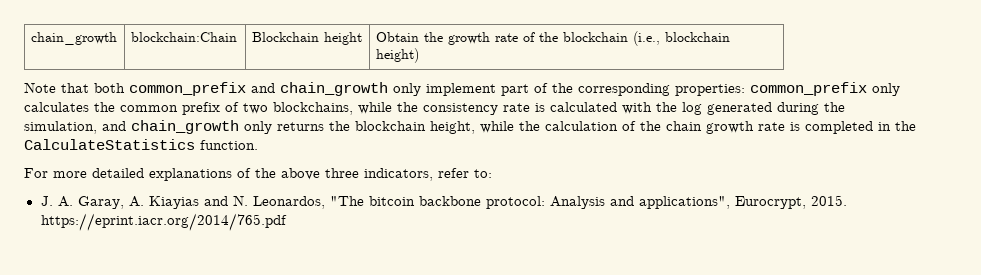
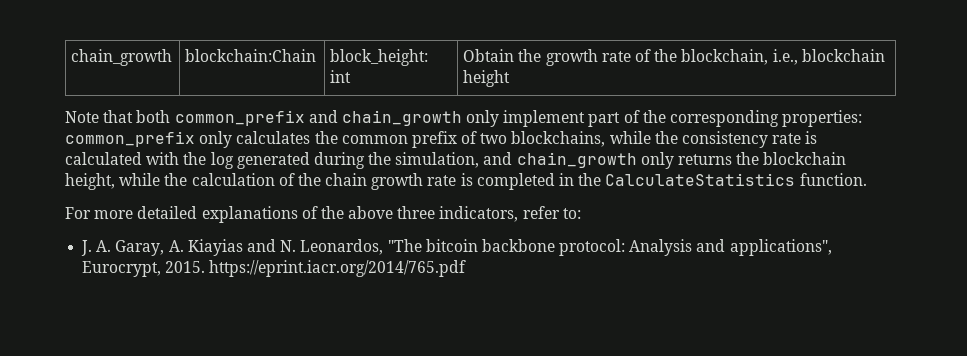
[251,32,362,45] Blockchain height -> [330,49,429,66] [330,70,352,83] block_height: int
[562,31,730,46] [375,48,419,63] blockchain (i.e., blockchain height) -> [681,49,885,65] [463,70,511,87] blockchain, i.e., blockchain height

